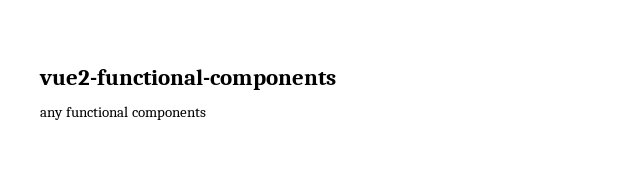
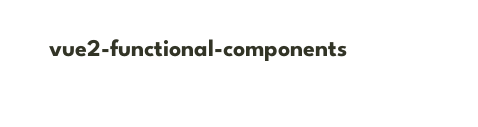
[40,106,206,120] // any functional components -> (347, 50) none

